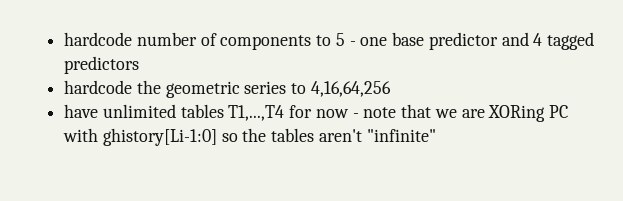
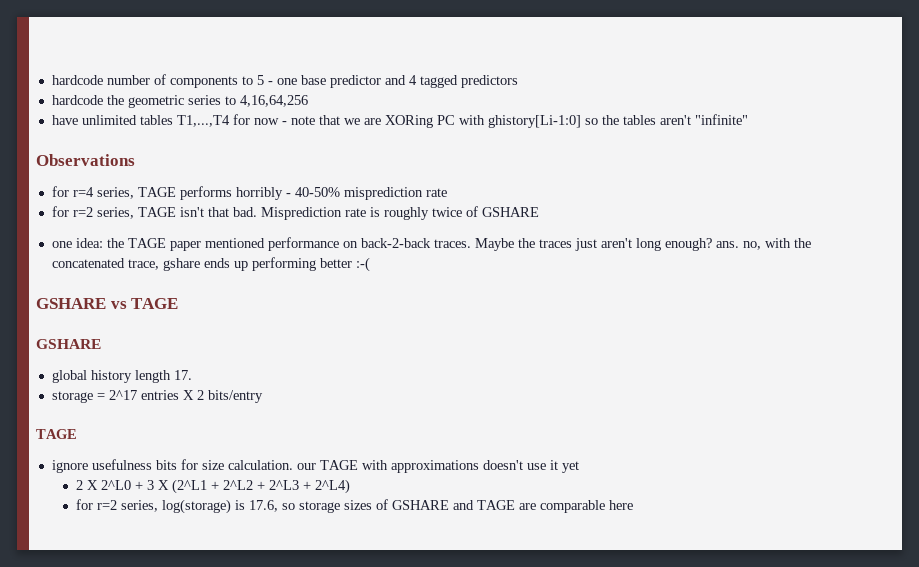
(436, 135) none -> [36,154,135,166] [51,186,447,200] [51,206,539,220] [51,237,811,251] [51,257,370,272] [36,298,179,309] [36,339,101,349] [51,370,192,383] [51,390,263,403] [36,429,77,439] [51,459,579,473] [76,479,351,494] [76,499,634,514] // Observations // for r=4 series, TAGE performs horribly - 40-50% misprediction rate // for r=2 series, TAGE isn't that bad. Misprediction rate is roughly twice of GSHARE // one idea: the TAGE paper mentioned performance on back-2-back traces. Maybe the traces just aren't long enough? ans. no, with the concatenated trace, gshare ends up performing better :-( // GSHARE vs TAGE // GSHARE // global history length 17. // storage = 2^17 entries X 2 bits/entry // TAGE // ignore usefulness bits for size calculation. our TAGE with approximations doesn't use it yet // 2 X 2^L0 + 3 X (2^L1 + 2^L2 + 2^L3 + 2^L4) // for r=2 series, log(storage) is 17.6, so storage sizes of GSHARE and TAGE are comparable here

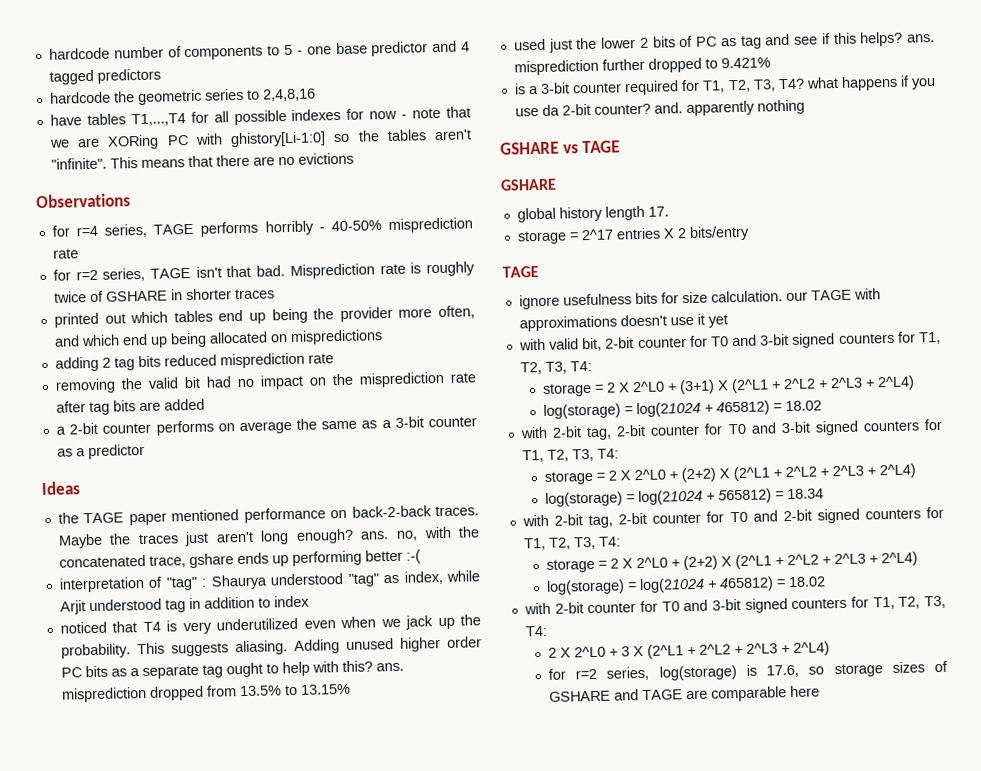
[239,95,308,107] 4,16,64,256 -> [262,88,316,102] 2,4,8,16
[81,115,137,125] unlimited -> (82, 120) none
(250, 119) none -> [213,108,365,126] all possible indexes for
[694,114,748,125] "infinite" -> [50,152,354,170] "infinite". This means that there are no evictions
[51,238,103,248] // one idea: -> [170,288,275,301] [53,305,476,328] [53,329,383,348] [54,352,334,372] [54,371,476,394] [55,398,205,416] [55,416,477,436] [56,443,145,460] [41,481,81,496] in shorter traces // printed out which tables end up being the provider more often, and which end up being allocated on mispredictions // adding 2 tag bits reduced misprediction rate // removing the valid bit had no impact on the misprediction rate after tag bits are added // a 2-bit counter performs on average the same as a 3-bit counter as a predictor // Ideas //
(370, 264) none -> [58,570,480,593] [59,595,310,615] [59,614,481,635] [60,636,483,659] [60,660,404,680] [60,683,351,703] [513,31,936,53] [513,57,771,76] [513,75,936,96] [514,99,805,117] // interpretation of "tag" : Shaurya understood "tag" as index, while Arjit understood tag in addition to index // noticed that T4 is very underutilized even when we jack up the probability. This suggests aliasing. Adding unused higher order PC bits as a separate tag ought to help with this? ans. misprediction dropped from 13.5% to 13.15% // used just the lower 2 bits of PC as tag and see if this helps? ans. misprediction further dropped to 9.421% // is a 3-bit counter required for T1, T2, T3, T4? what happens if you use da 2-bit counter? and. apparently nothing
(579, 467) none -> [518,331,942,352] [519,360,592,375] [542,375,916,397] [543,400,823,419] [519,418,943,441] [521,448,619,463] [544,463,917,485] [545,488,825,507] [521,506,945,529] [523,536,621,551] [546,551,919,573] [546,576,827,595] [523,595,947,615] [524,625,548,637] // with valid bit, 2-bit counter for T0 and 3-bit signed counters for T1, T2, T3, T4: // storage = 2 X 2^L0 + (3+1) X (2^L1 + 2^L2 + 2^L3 + 2^L4) // log(storage) = log(21024 + 465812) = 18.02 // with 2-bit tag, 2-bit counter for T0 and 3-bit signed counters for T1, T2, T3, T4: // storage = 2 X 2^L0 + (2+2) X (2^L1 + 2^L2 + 2^L3 + 2^L4) // log(storage) = log(21024 + 565812) = 18.34 // with 2-bit tag, 2-bit counter for T0 and 2-bit signed counters for T1, T2, T3, T4: // storage = 2 X 2^L0 + (2+2) X (2^L1 + 2^L2 + 2^L3 + 2^L4) // log(storage) = log(21024 + 465812) = 18.02 // with 2-bit counter for T0 and 3-bit signed counters for T1, T2, T3, T4:

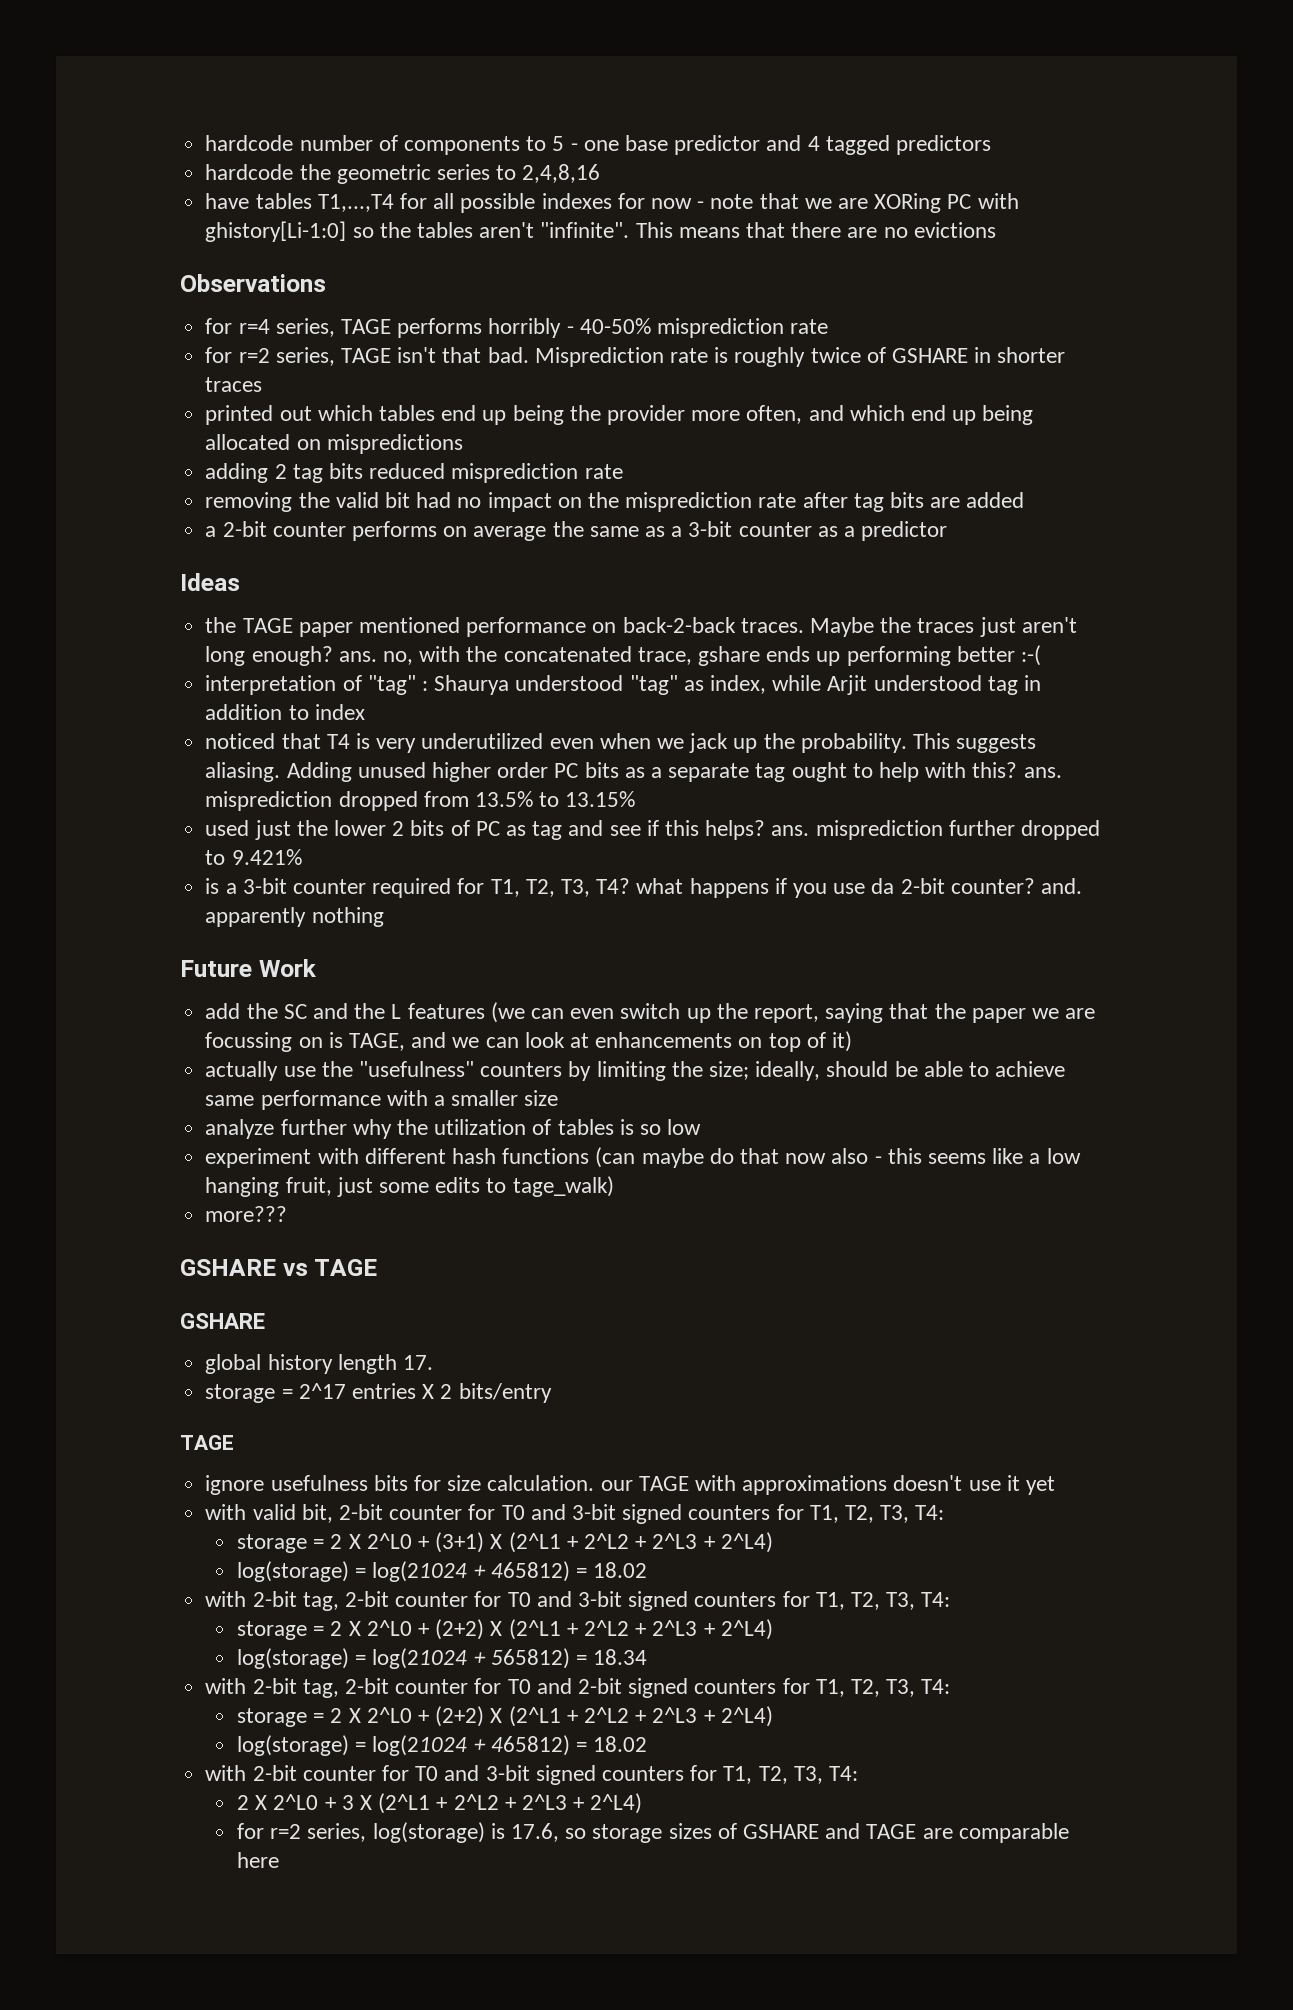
(805, 107) none -> [180,959,316,977] [205,1002,1096,1023] [205,1031,853,1052] [205,1061,1066,1081] [205,1090,559,1110] [205,1119,702,1139] [205,1147,1081,1168] [205,1176,614,1197] [205,1206,288,1222] // Future Work // add the SC and the L features (we can even switch up the report, saying that the paper we are focussing on is TAGE, and we can look at enhancements on top of it) // actually use the "usefulness" counters by limiting the size; ideally, should be able to achieve same performance with a smaller size // analyze further why the utilization of tables is so low // experiment with different hash functions (can maybe do that now also - this seems like a low hanging fruit, just some edits to tage_walk) // more???

